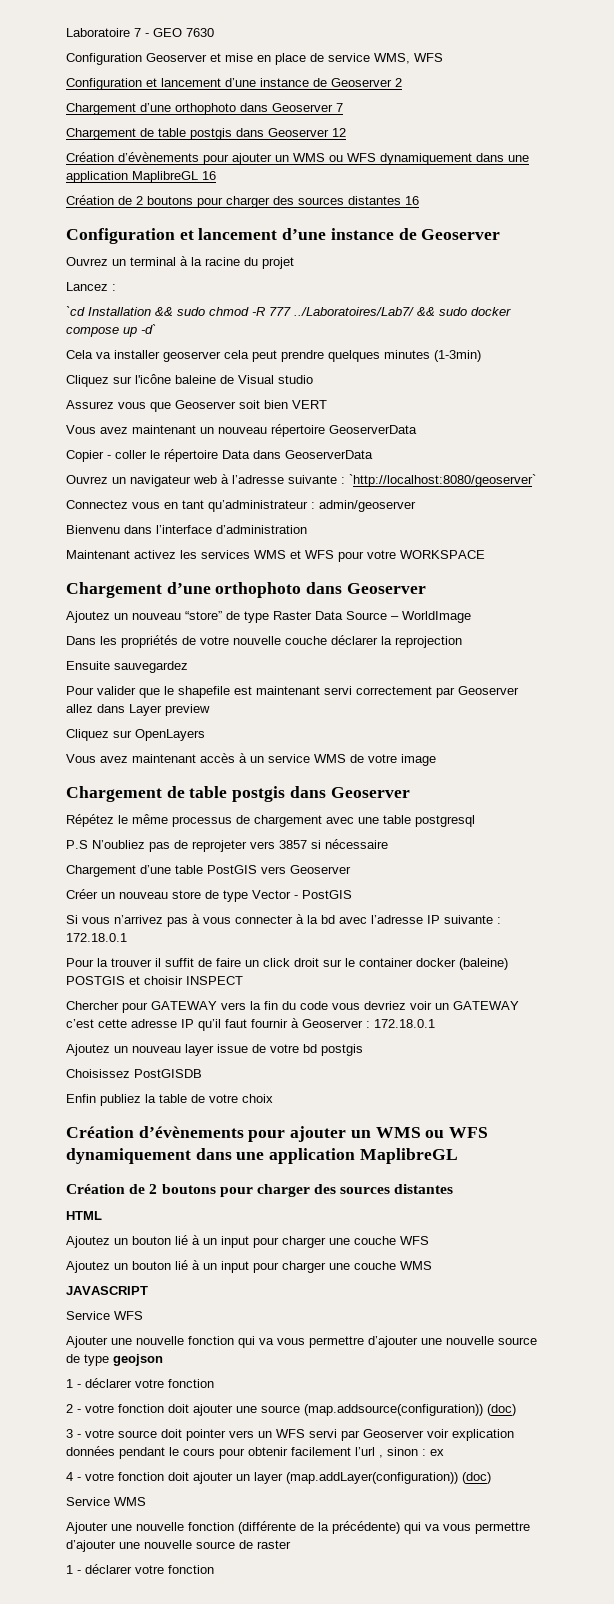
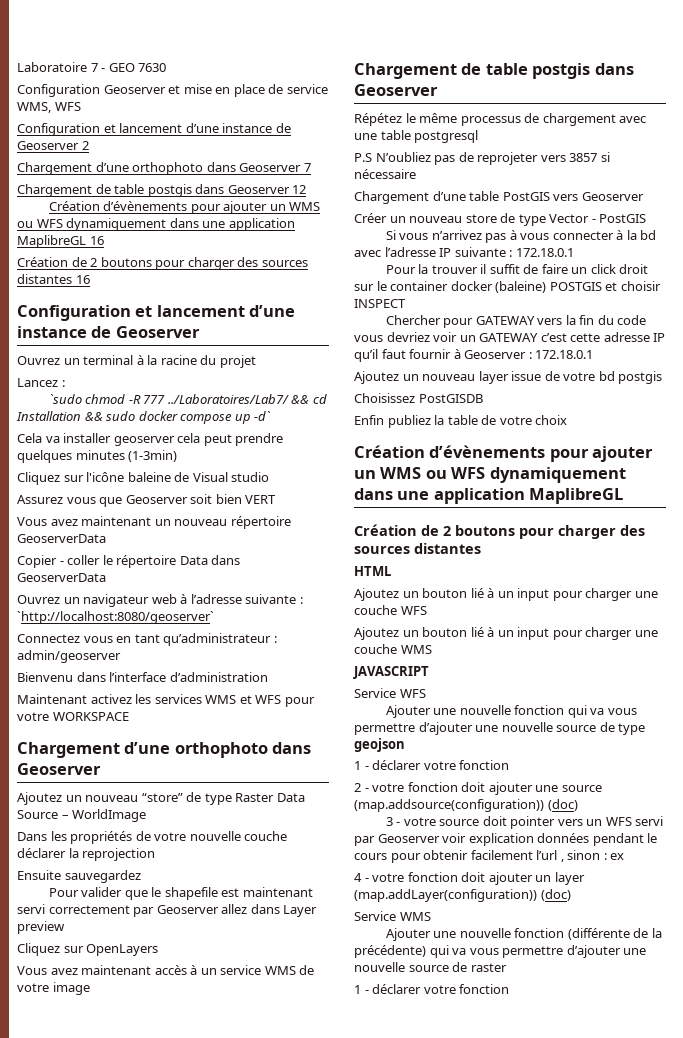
[66,306,205,316] `cd Installation && sudo -> [48,394,82,404] `sudo
(435, 311) none -> [312,394,327,404] [16,411,103,421] cd Installation &&

